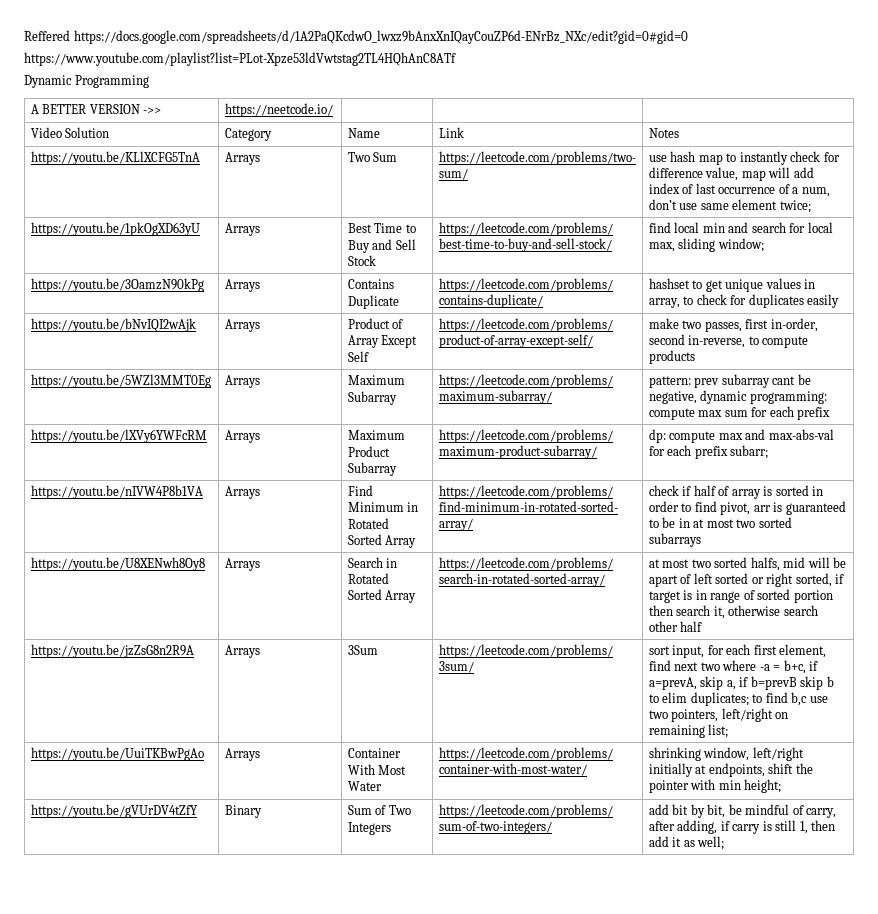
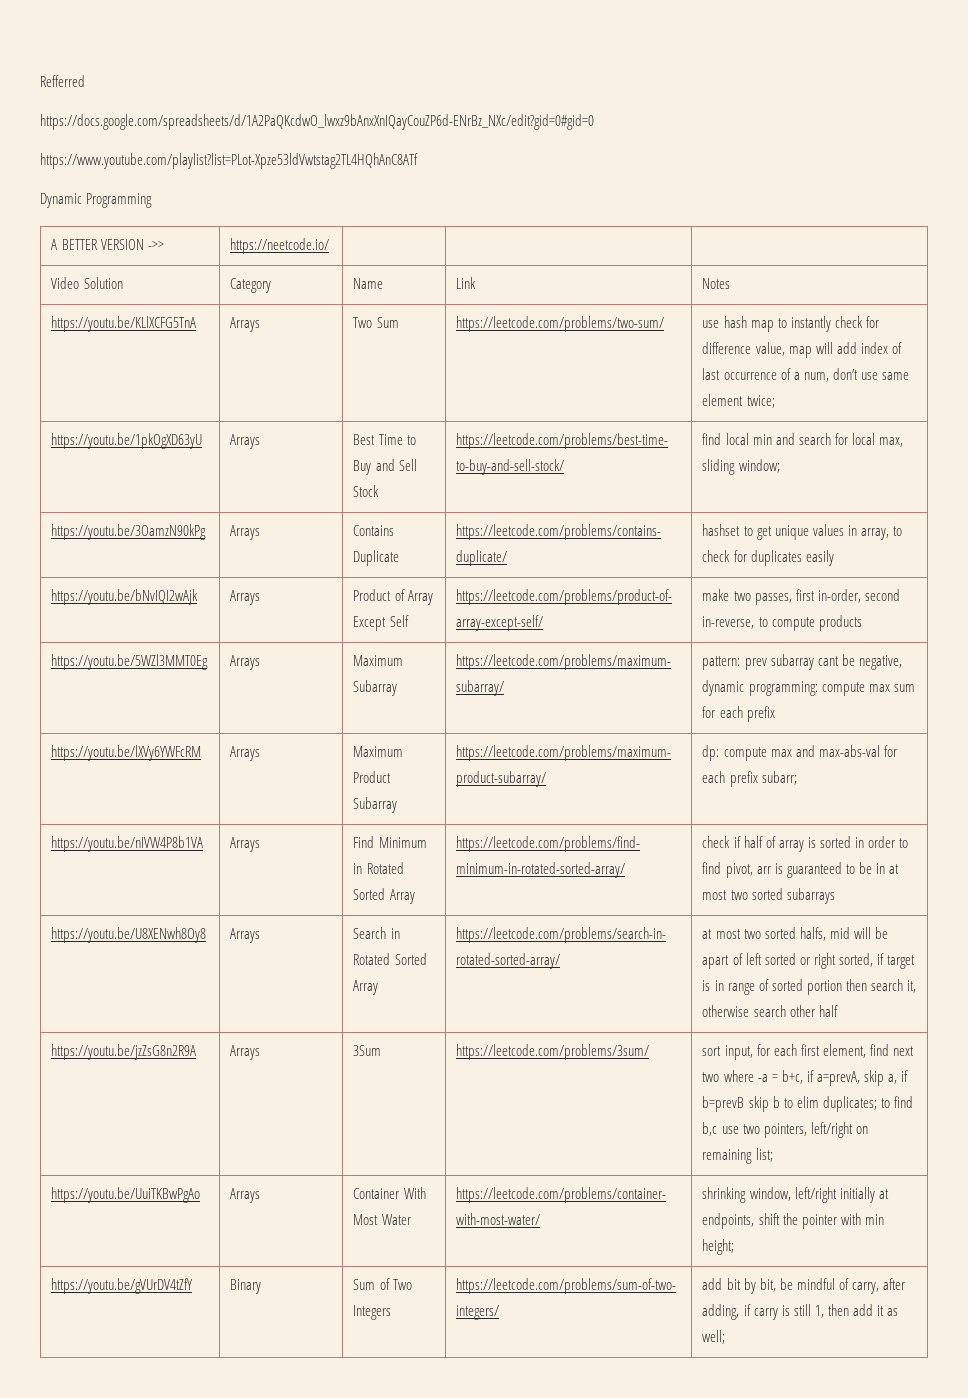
[24,30,70,41] Reffered -> [40,75,85,87] Refferred //

